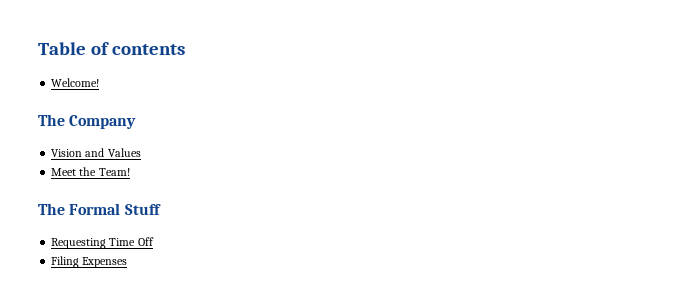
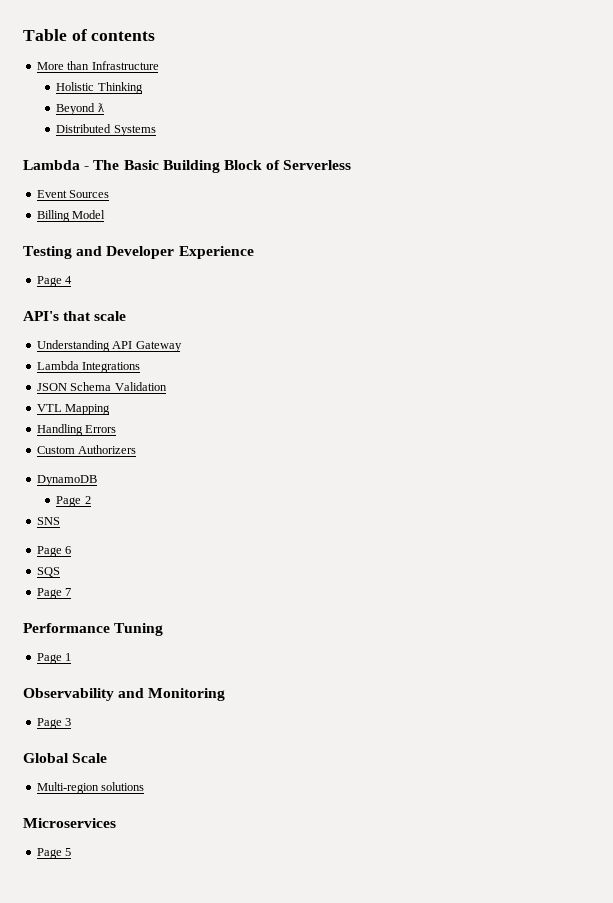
[51,78,100,87] [38,114,137,129] [51,148,141,157] [51,167,130,176] [38,203,161,215] [51,237,154,249] [51,256,128,268] Welcome! // The Company // Vision and Values // Meet the Team! // The Formal Stuff // Requesting Time Off // Filing Expenses -> [36,61,159,70] [56,82,143,94] [56,103,104,115] [56,124,156,136] [23,160,352,173] [36,190,110,198] [36,210,106,222] [23,246,254,259] [36,276,73,287] [23,311,127,321] [36,340,182,352] [36,361,141,373] [36,382,167,391] [36,404,111,415] [36,424,117,436] [36,445,137,454] [36,475,97,486] [56,496,91,507] [36,517,60,525] [36,546,72,557] [36,567,60,577] [36,588,72,599] [23,623,164,636] [36,653,72,664] [23,688,226,701] [36,718,72,729] [23,753,108,763] [36,782,145,794] [23,818,116,828] [36,848,72,859] More than Infrastructure // Holistic Thinking // Beyond ƛ // Distributed Systems // Lambda - The Basic Building Block of Serverless // Event Sources // Billing Model // Testing and Developer Experience // Page 4 // API's that scale // Understanding API Gateway // Lambda Integrations // JSON Schema Validation // VTL Mapping // Handling Errors // Custom Authorizers // DynamoDB // Page 2 // SNS // Page 6 // SQS // Page 7 // Performance Tuning // Page 1 // Observability and Monitoring // Page 3 // Global Scale // Multi-region solutions // Microservices // Page 5

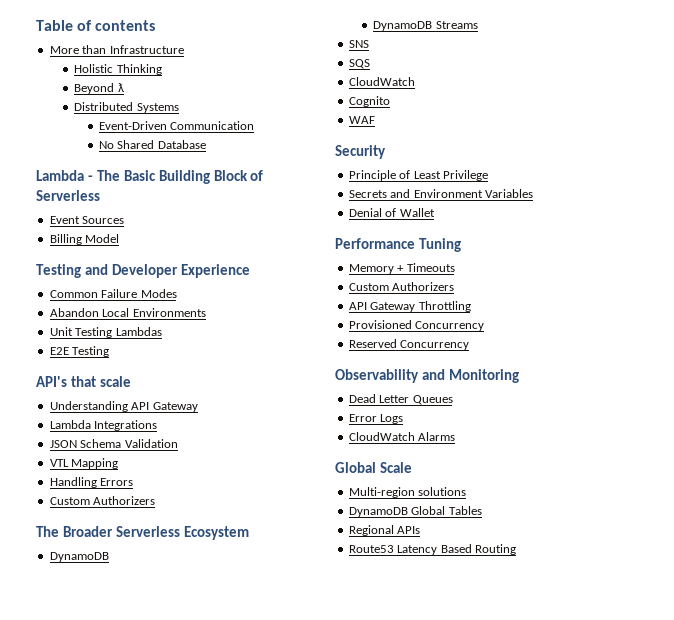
(156, 130) none -> [98,121,255,130] [98,140,206,149] // Event-Driven Communication // No Shared Database
[36,276,73,287] Page 4 -> [49,289,177,298] [49,308,206,317] [49,327,162,338] [49,346,110,357] Common Failure Modes // Abandon Local Environments // Unit Testing Lambdas // E2E Testing
(137, 449) none -> [36,526,249,540] // The Broader Serverless Ecosystem
[56,496,91,507] Page 2 -> [373,21,478,31] DynamoDB Streams
[36,546,72,557] // Page 6 -> (369, 44) none
[36,588,72,599] [23,623,164,636] [36,653,72,664] [23,688,226,701] [36,718,72,729] [23,753,108,763] [36,782,145,794] [23,818,116,828] [36,848,72,859] Page 7 // Performance Tuning // Page 1 // Observability and Monitoring // Page 3 // Global Scale // Multi-region solutions // Microservices // Page 5 -> [348,77,415,86] [348,96,390,107] [348,116,375,124] [335,145,386,159] [348,170,488,181] [348,189,533,198] [348,208,435,217] [335,238,461,252] [348,263,455,274] [348,282,455,291] [348,301,471,312] [348,320,485,331] [348,339,470,350] [335,369,519,383] [348,394,453,405] [348,414,404,424] [348,432,456,441] [335,462,412,473] [348,487,467,498] [348,506,482,517] [348,525,421,536] [348,544,516,555] CloudWatch // Cognito // WAF // Security // Principle of Least Privilege // Secrets and Environment Variables // Denial of Wallet // Performance Tuning // Memory + Timeouts // Custom Authorizers // API Gateway Throttling // Provisioned Concurrency // Reserved Concurrency // Observability and Monitoring // Dead Letter Queues // Error Logs // CloudWatch Alarms // Global Scale // Multi-region solutions // DynamoDB Global Tables // Regional APIs // Route53 Latency Based Routing

